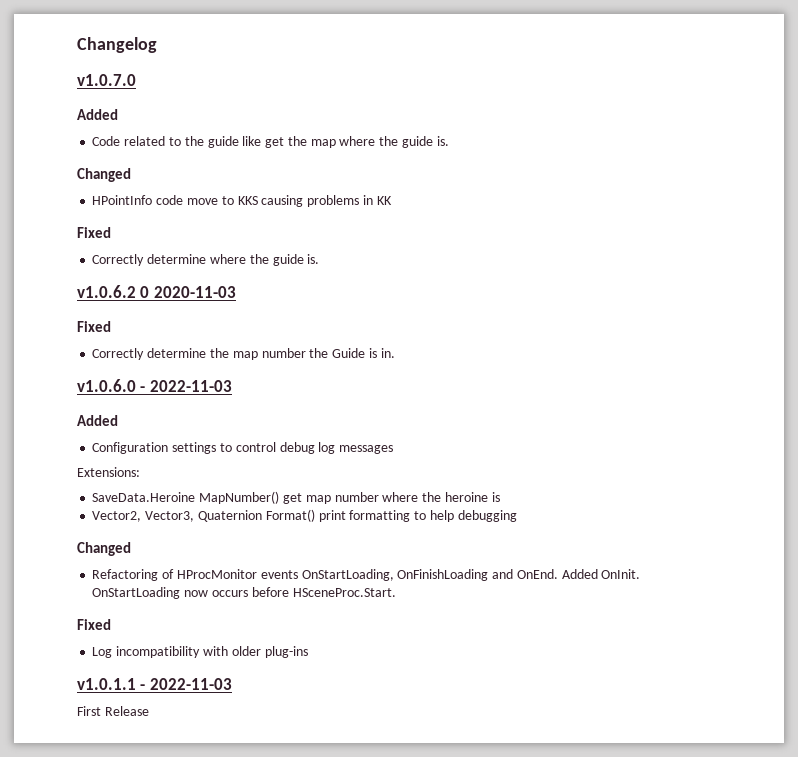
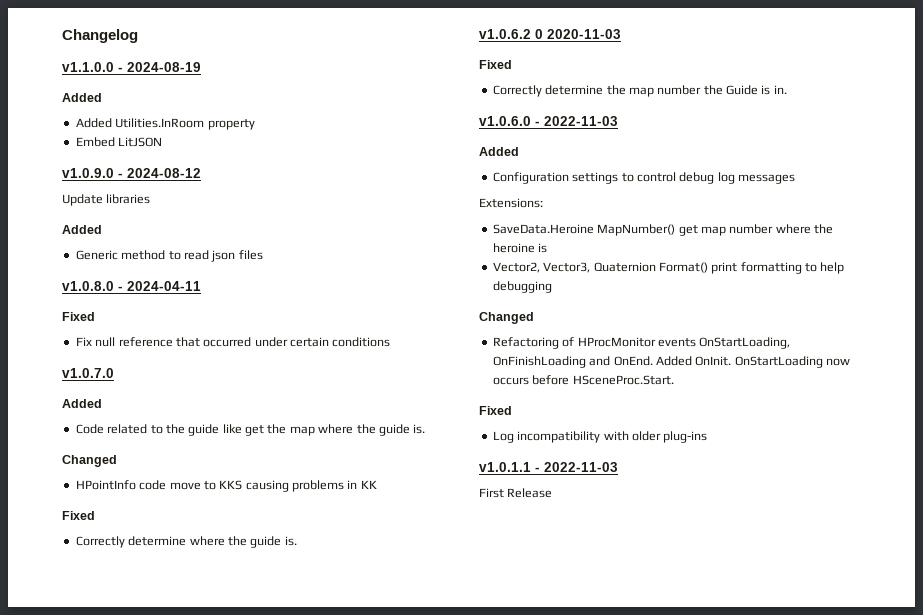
(157, 45) none -> [62,62,201,72] [62,93,102,102] [75,118,255,130] [75,137,163,147] [62,168,201,178] [62,194,151,206] [62,225,102,234] [75,250,263,262] [62,281,201,291] [62,312,95,321] [75,337,391,347] // v1.1.0.0 - 2024-08-19 // Added // Added Utilities.InRoom property // Embed LitJSON // v1.0.9.0 - 2024-08-12 // Update libraries // Added // Generic method to read json files // v1.0.8.0 - 2024-04-11 // Fixed // Fix null reference that occurred under certain conditions

